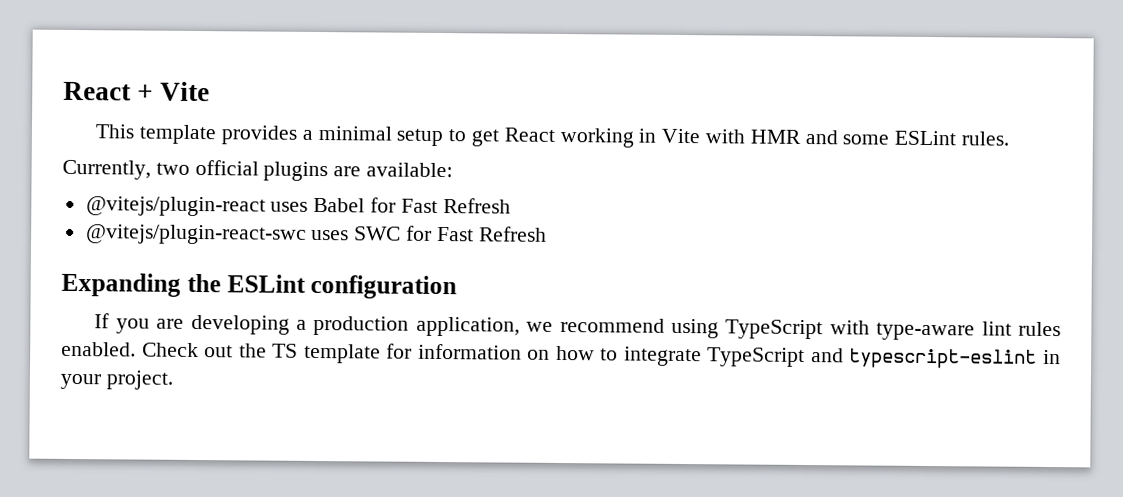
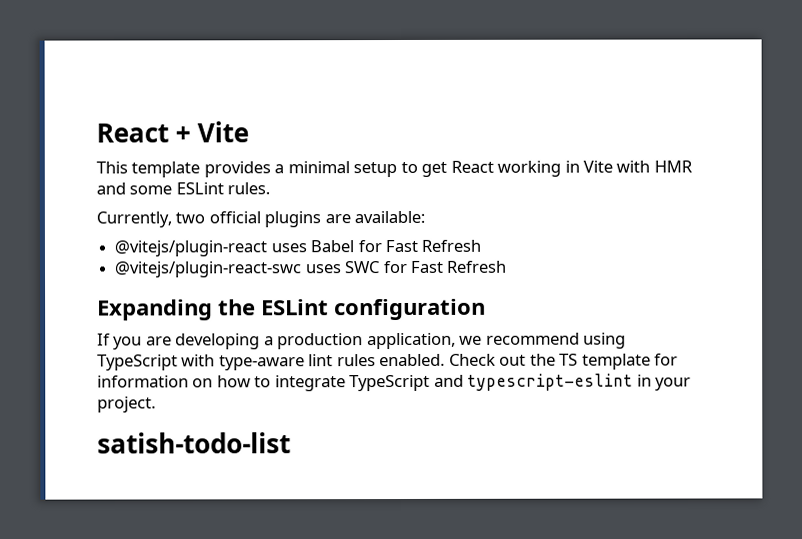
(173, 380) none -> [97,432,291,454] // satish-todo-list

